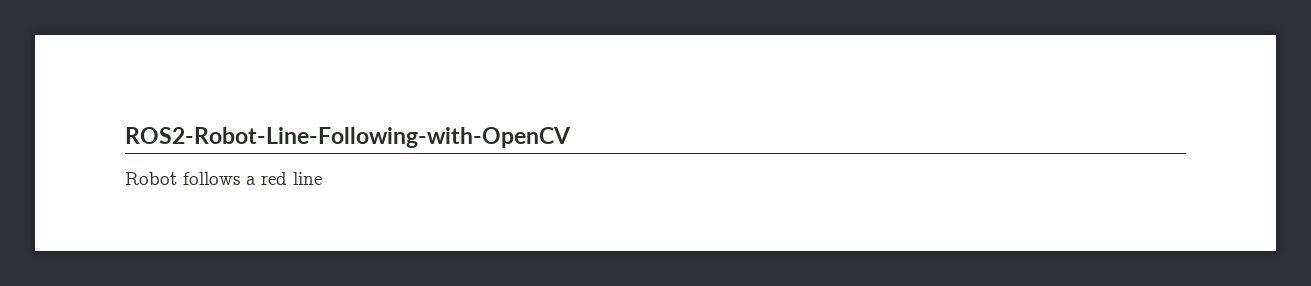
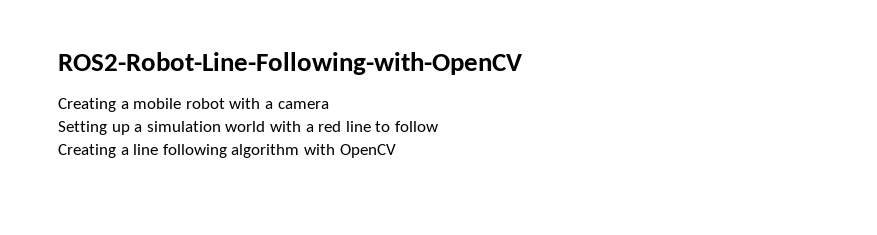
[125,172,322,185] Robot follows a red line -> [58,98,329,112] [58,121,438,135] [58,144,396,158] Creating a mobile robot with a camera // Setting up a simulation world with a red line to follow // Creating a line following algorithm with OpenCV

